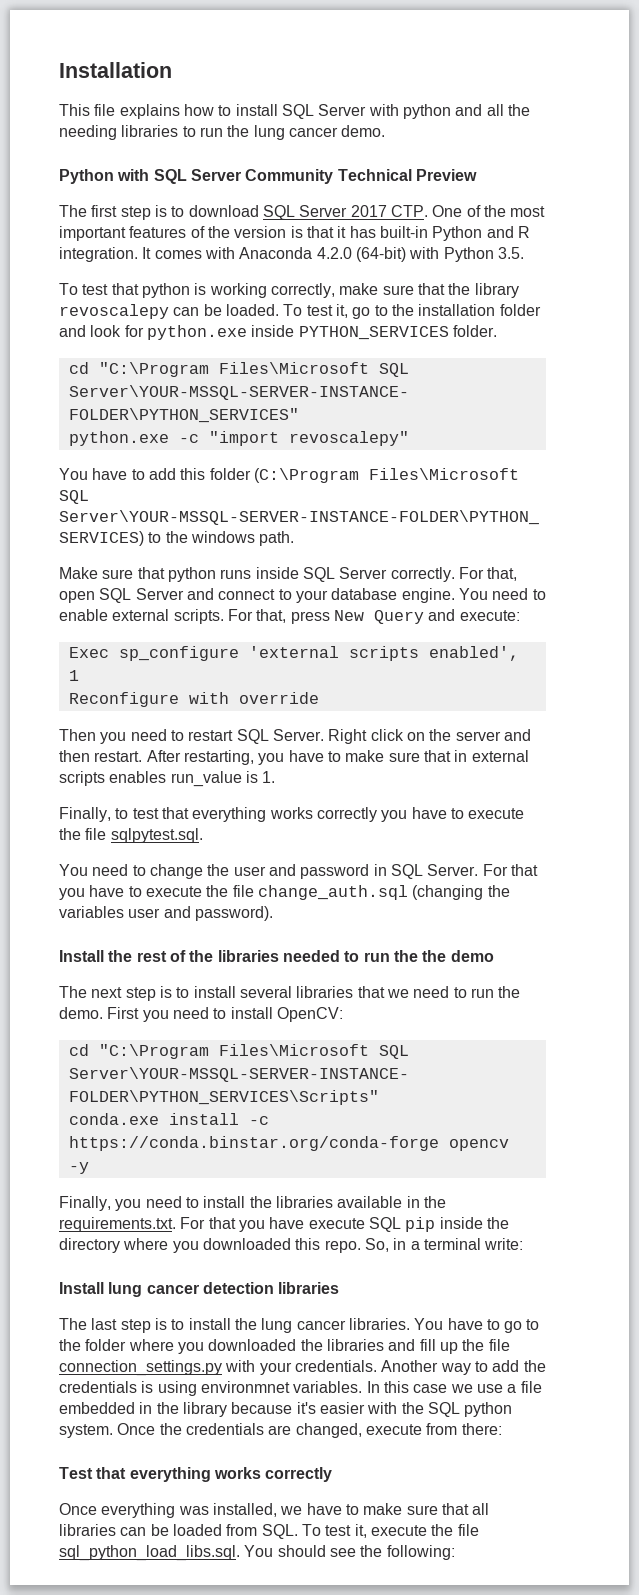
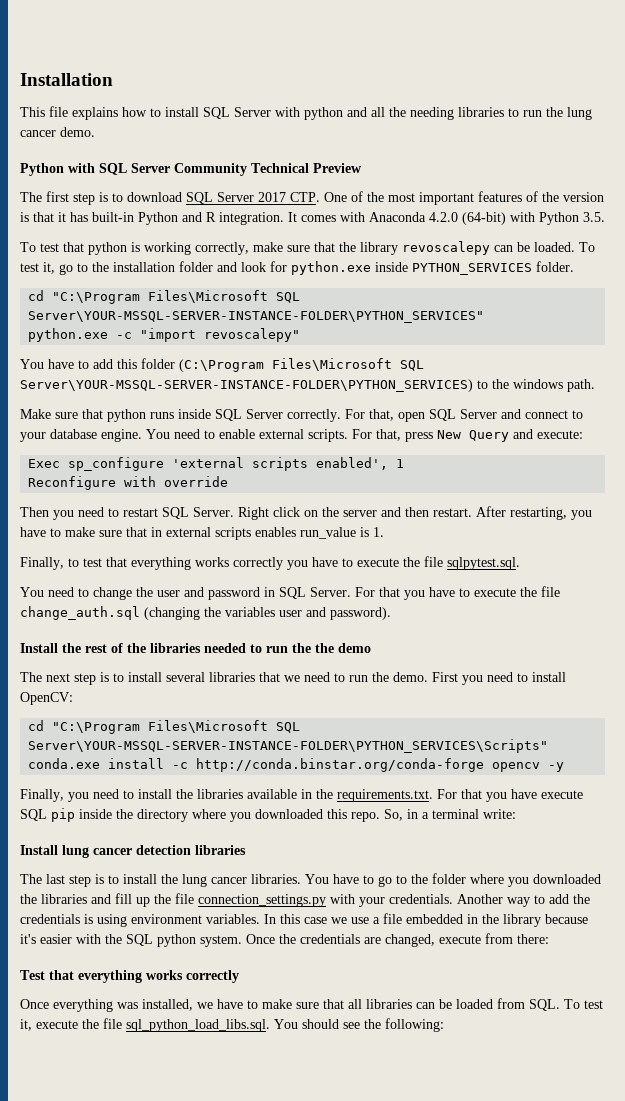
[68,1136,439,1151] https://conda.binstar.org/conda-forge -> [196,758,485,772] http://conda.binstar.org/conda-forge
[200,1381,290,1393] environmnet -> [131,914,202,924] environment

